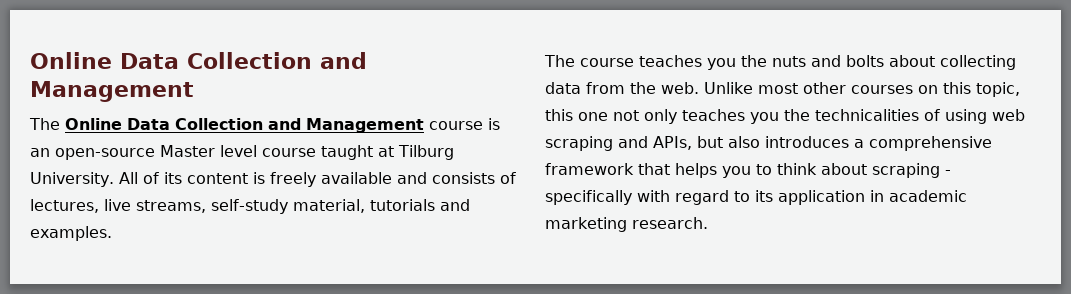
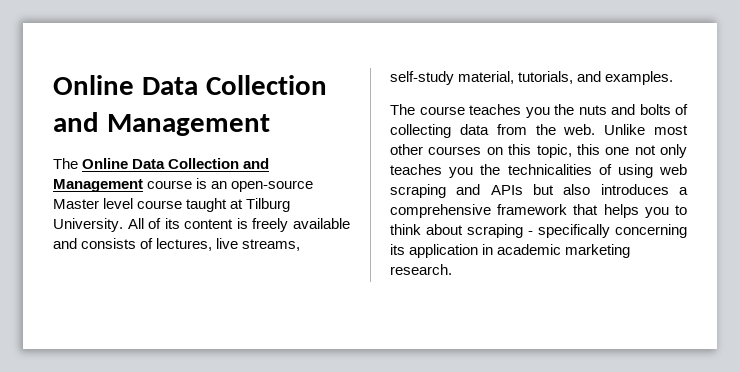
[369,199,435,211] tutorials -> [518,71,574,84] tutorials,
[889,55,935,67] about -> [675,104,688,115] of
[653,136,692,150] APIs, -> [490,185,523,195] APIs
[637,190,750,205] with regard to -> [615,224,687,238] concerning

